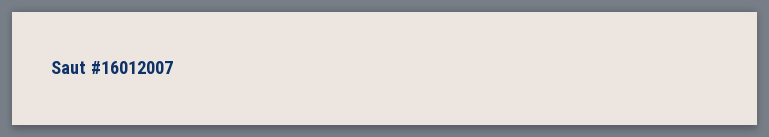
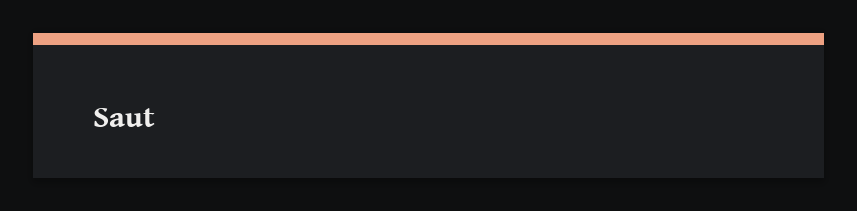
[90,61,173,74] #16012007 -> (155, 117) none

